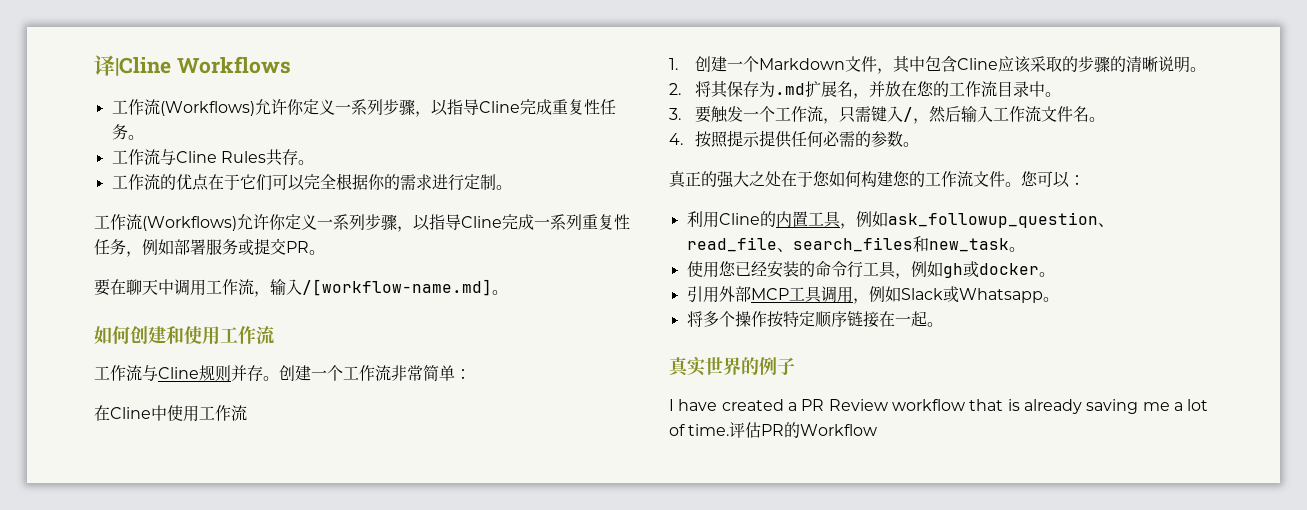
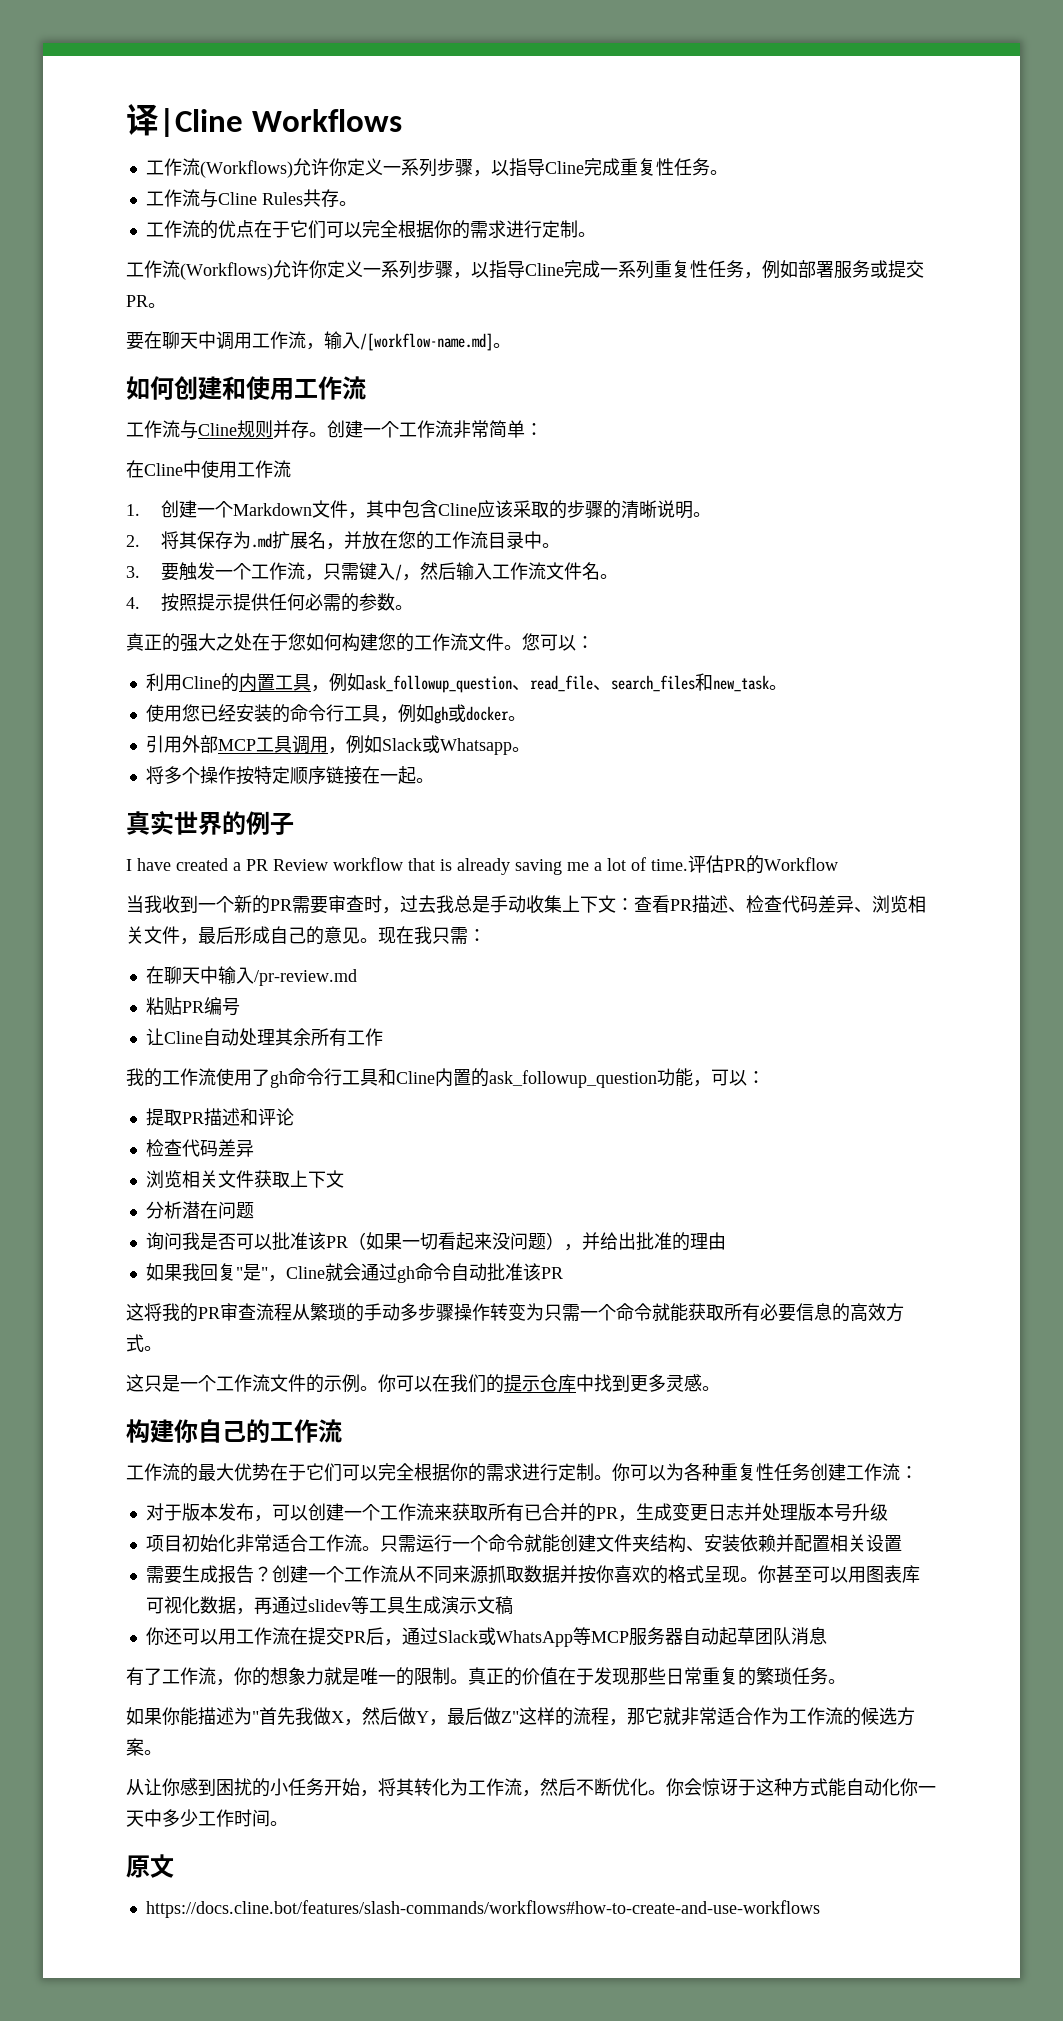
(878, 430) none -> [126,895,926,914] [126,926,486,945] [145,966,357,986] [145,997,240,1016] [145,1028,383,1047] [126,1068,765,1088] [145,1108,294,1126] [145,1139,254,1157] [145,1170,344,1188] [145,1201,254,1219] [145,1232,726,1251] [145,1263,563,1283] [126,1303,904,1322] [126,1334,162,1352] [126,1374,720,1393] [126,1419,342,1443] [126,1463,918,1482] [145,1503,888,1522] [145,1534,902,1553] [145,1565,920,1584] [145,1596,513,1615] [145,1627,827,1647] [126,1667,846,1686] [126,1707,915,1726] [126,1738,162,1756] [126,1778,936,1797] [126,1809,288,1827] [126,1854,174,1878] [145,1900,820,1918] // 当我收到一个新的PR需要审查时，过去我总是手动收集上下文：查看PR描述、检查代码差异、浏览相关文件，最后形成自己的意见。现在我只需： // 在聊天中输入/pr-review.md // 粘贴PR编号 // 让Cline自动处理其余所有工作 // 我的工作流使用了gh命令行工具和Cline内置的ask_followup_question功能，可以： // 提取PR描述和评论 // 检查代码差异 // 浏览相关文件获取上下文 // 分析潜在问题 // 询问我是否可以批准该PR（如果一切看起来没问题），并给出批准的理由 // 如果我回复"是"，Cline就会通过gh命令自动批准该PR // 这将我的PR审查流程从繁琐的手动多步骤操作转变为只需一个命令就能获取所有必要信息的高效方式。 // 这只是一个工作流文件的示例。你可以在我们的提示仓库中找到更多灵感。 // 构建你自己的工作流 // 工作流的最大优势在于它们可以完全根据你的需求进行定制。你可以为各种重复性任务创建工作流： // 对于版本发布，可以创建一个工作流来获取所有已合并的PR，生成变更日志并处理版本号升级 // 项目初始化非常适合工作流。只需运行一个命令就能创建文件夹结构、安装依赖并配置相关设置 // 需要生成报告？创建一个工作流从不同来源抓取数据并按你喜欢的格式呈现。你甚至可以用图表库可视化数据，再通过slidev等工具生成演示文稿 // 你还可以用工作流在提交PR后，通过Slack或WhatsApp等MCP服务器自动起草团队消息 // 有了工作流，你的想象力就是唯一的限制。真正的价值在于发现那些日常重复的繁琐任务。 // 如果你能描述为"首先我做X，然后做Y，最后做Z"这样的流程，那它就非常适合作为工作流的候选方案。 // 从让你感到困扰的小任务开始，将其转化为工作流，然后不断优化。你会惊讶于这种方式能自动化你一天中多少工作时间。 // 原文 // https://docs.cline.bot/features/slash-commands/workflows#how-to-create-and-use-workflows

